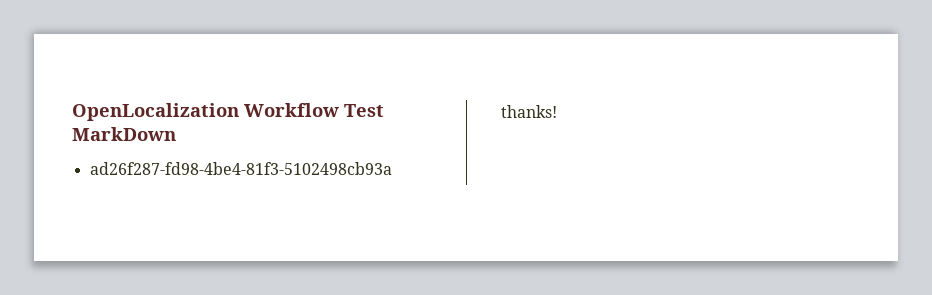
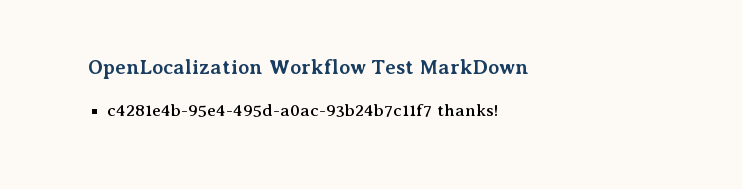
[89,162,392,175] ad26f287-fd98-4be4-81f3-5102498cb93a -> [107,104,433,117] c4281e4b-95e4-495d-a0ac-93b24b7c11f7

